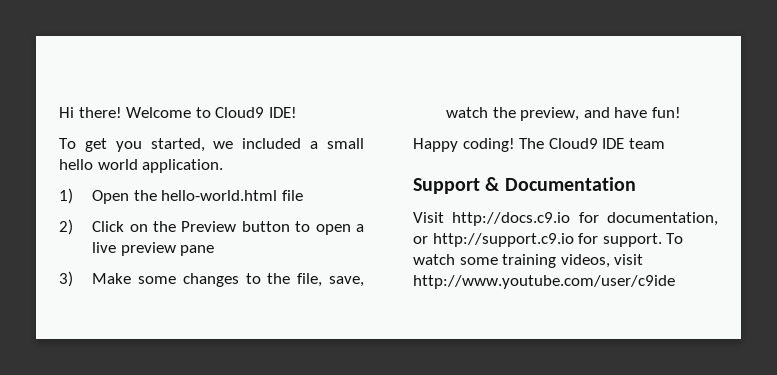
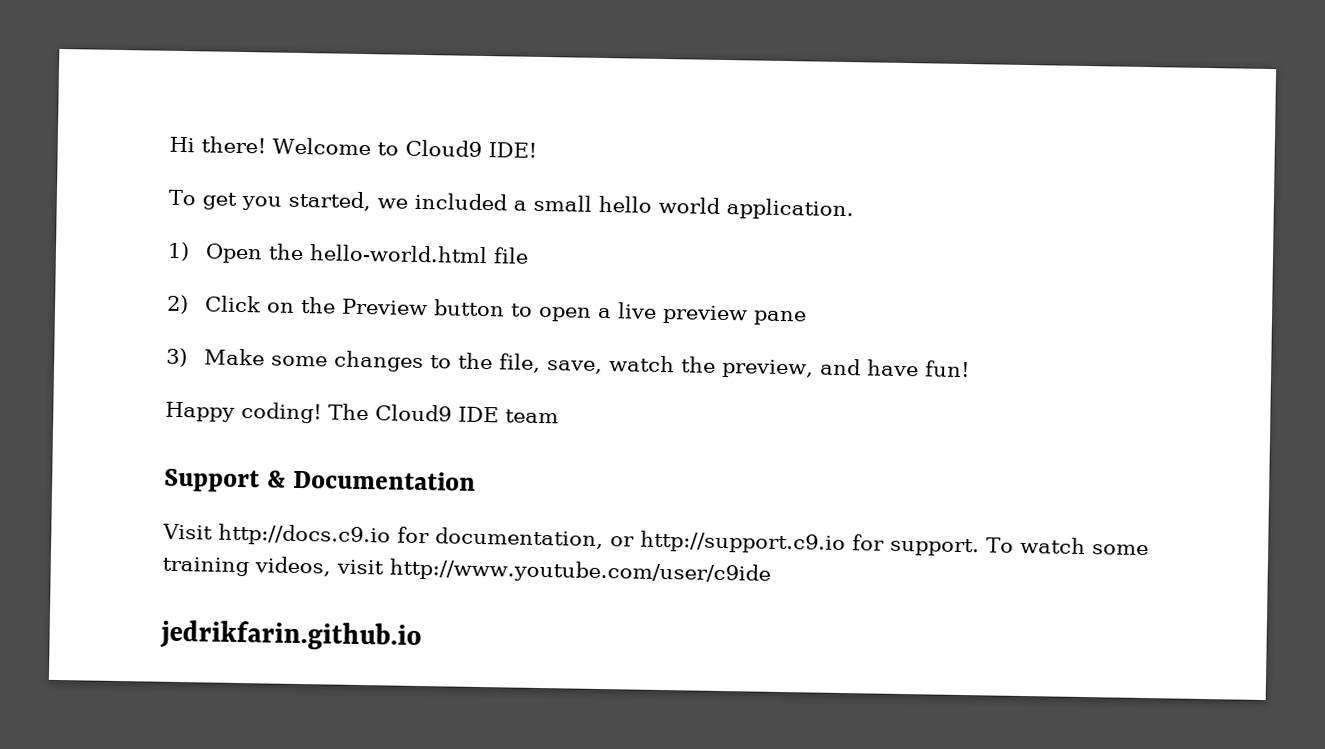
(675, 282) none -> [160,619,422,653] // jedrikfarin.github.io

